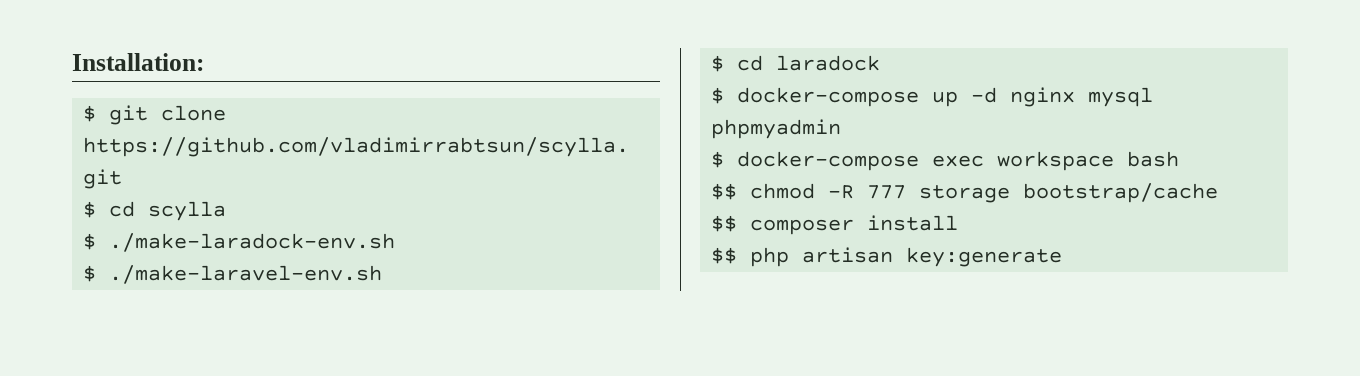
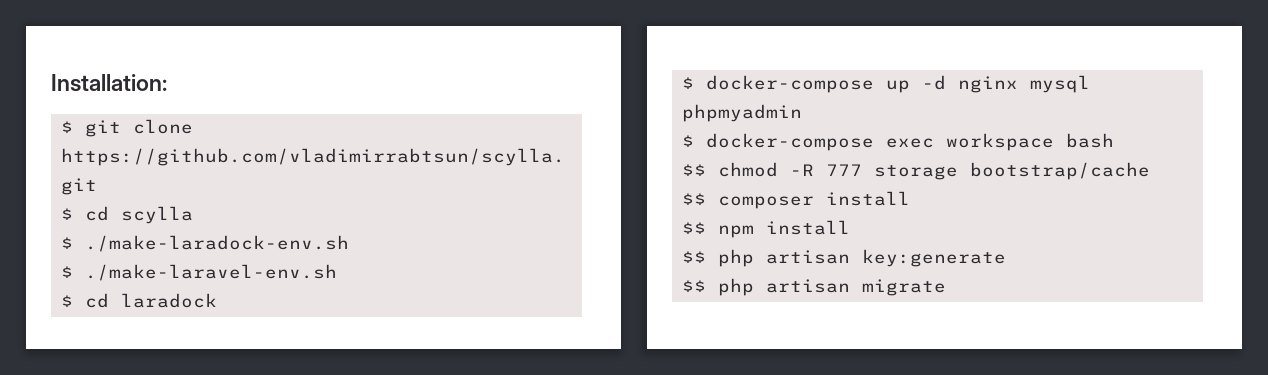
(959, 223) none -> [681,220,850,238] // $$ npm install
(1063, 257) none -> [681,278,946,296] // $$ php artisan migrate

